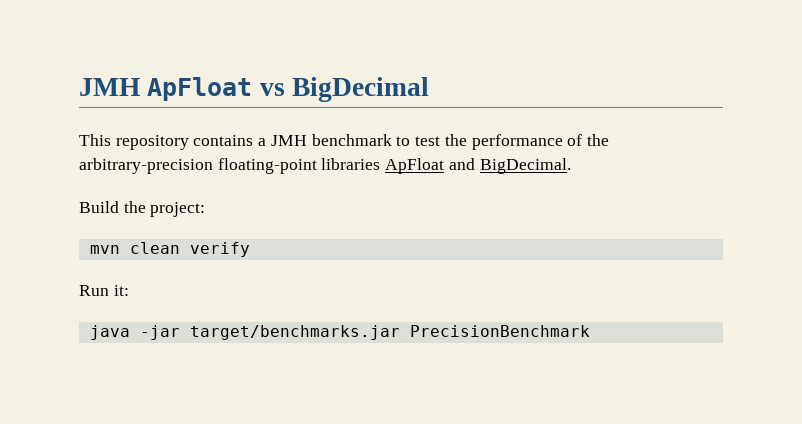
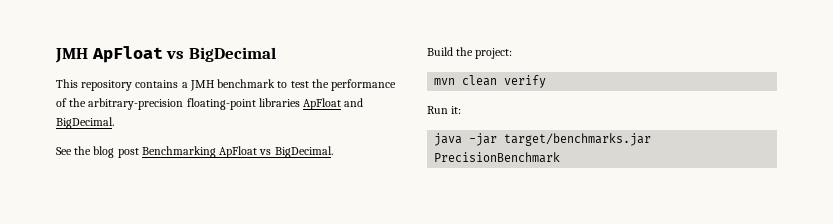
(571, 166) none -> [56,146,333,158] // See the blog post Benchmarking ApFloat vs BigDecimal.

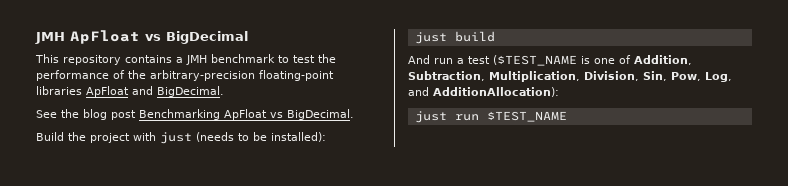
[475,48,513,59] [434,75,547,88] [427,106,462,114] [434,133,652,146] [434,152,561,163] project: // mvn clean verify // Run it: // java -jar target/benchmarks.jar PrecisionBenchmark -> [90,132,326,144] [414,31,495,44] [408,55,692,66] [408,71,732,82] [408,87,559,97] [414,111,567,123] project with just (needs to be installed): // just build // And run a test ($TEST_NAME is one of Addition, Subtraction, Multiplication, Division, Sin, Pow, Log, and AdditionAllocation): // just run $TEST_NAME

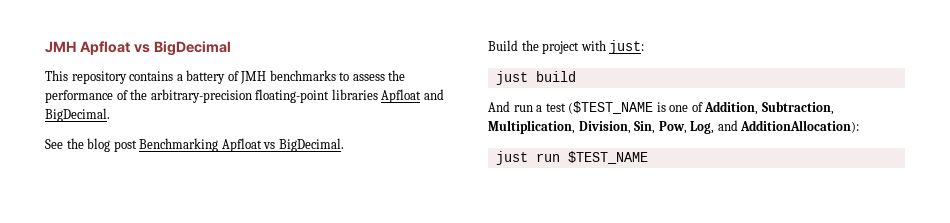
[35,30,140,44] JMH ApFloat -> [45,41,130,55] JMH Apfloat
[186,54,315,65] JMH benchmark to test -> [186,70,385,84] battery of JMH benchmarks to assess
[86,86,129,97] ApFloat -> [381,89,422,103] Apfloat
[224,109,267,120] ApFloat -> [221,138,262,152] Apfloat
[160,132,326,144] just (needs to be installed): -> [609,40,645,54] just:

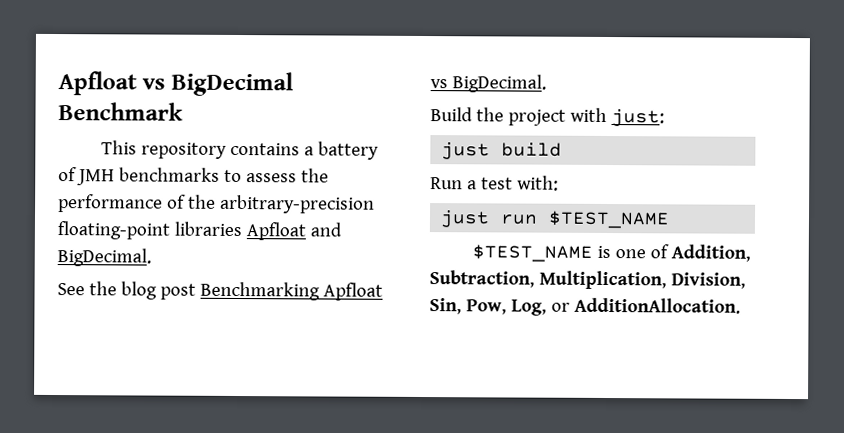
[45,41,76,53] JMH -> (58, 83) none
(231, 48) none -> [58,102,183,121] Benchmark
[488,101,654,114] And run a test ($TEST_NAME -> [430,175,559,191] [440,210,671,229] [472,244,594,262] Run a test with: // just run $TEST_NAME // $TEST_NAME
[717,120,860,133] [495,151,648,165] and AdditionAllocation): // just run $TEST_NAME -> [550,297,741,314] or AdditionAllocation.

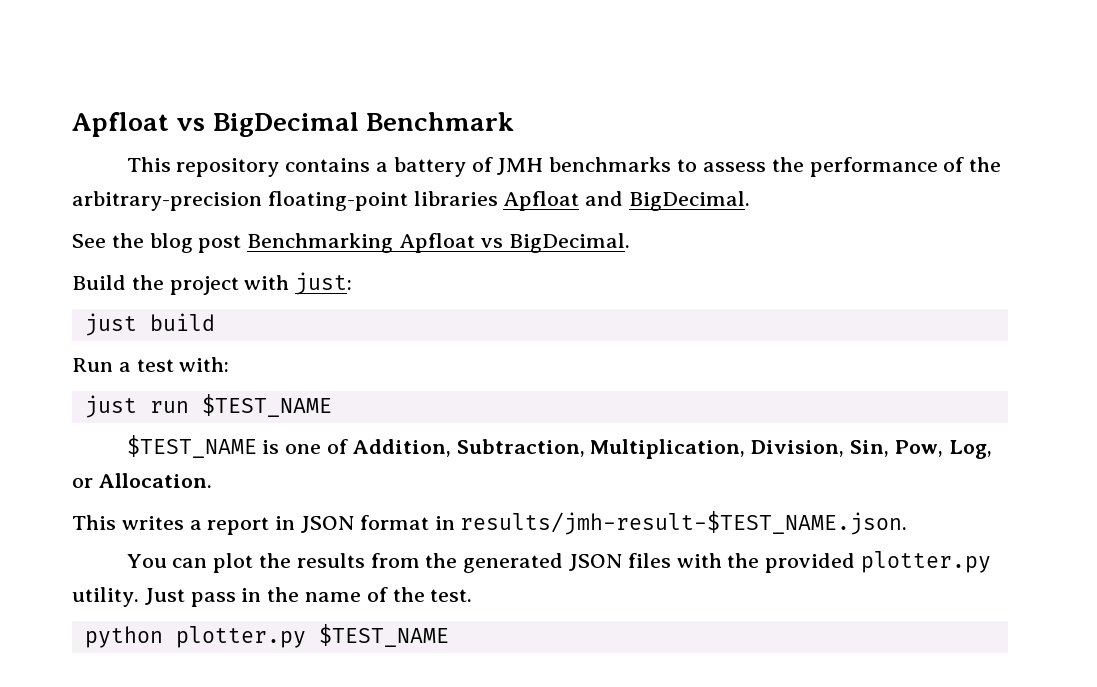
[573,297,741,314] AdditionAllocation. -> [98,473,212,488] [72,511,908,535] [126,551,992,573] [72,587,473,607] [84,624,449,648] Allocation. // This writes a report in JSON format in results/jmh-result-$TEST_NAME.json. // You can plot the results from the generated JSON files with the provided plotter.py utility. Just pass in the name of the test. // python plotter.py $TEST_NAME

